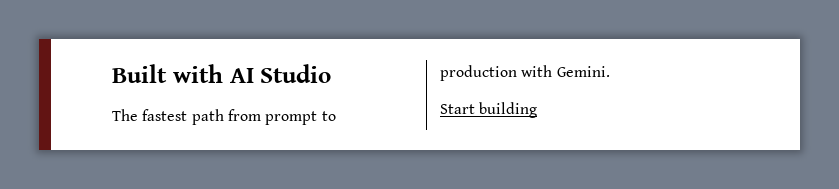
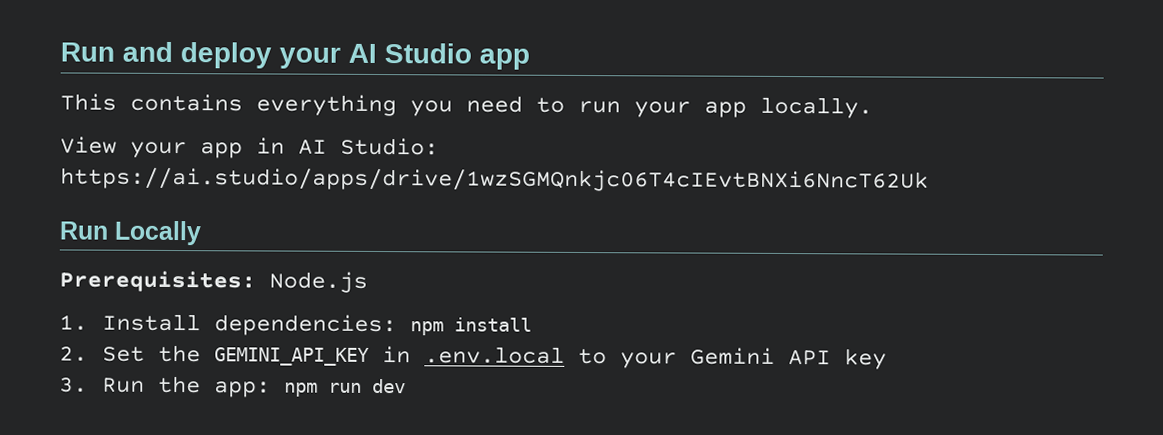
[112,64,332,83] [112,109,336,125] [440,65,610,81] [440,102,538,118] Built with AI Studio // The fastest path from prompt to production with Gemini. // Start building -> [60,41,530,70] [60,93,873,119] [60,136,439,159] [60,167,929,193] [59,220,201,246] [59,270,368,293] [59,313,533,337] [59,344,888,370] [59,375,407,398] Run and deploy your AI Studio app // This contains everything you need to run your app locally. // View your app in AI Studio: https://ai.studio/apps/drive/1wzSGMQnkjc06T4cIEvtBNXi6NncT62Uk // Run Locally // Prerequisites: Node.js // 1. Install dependencies: npm install // 2. Set the GEMINI_API_KEY in .env.local to your Gemini API key // 3. Run the app: npm run dev

